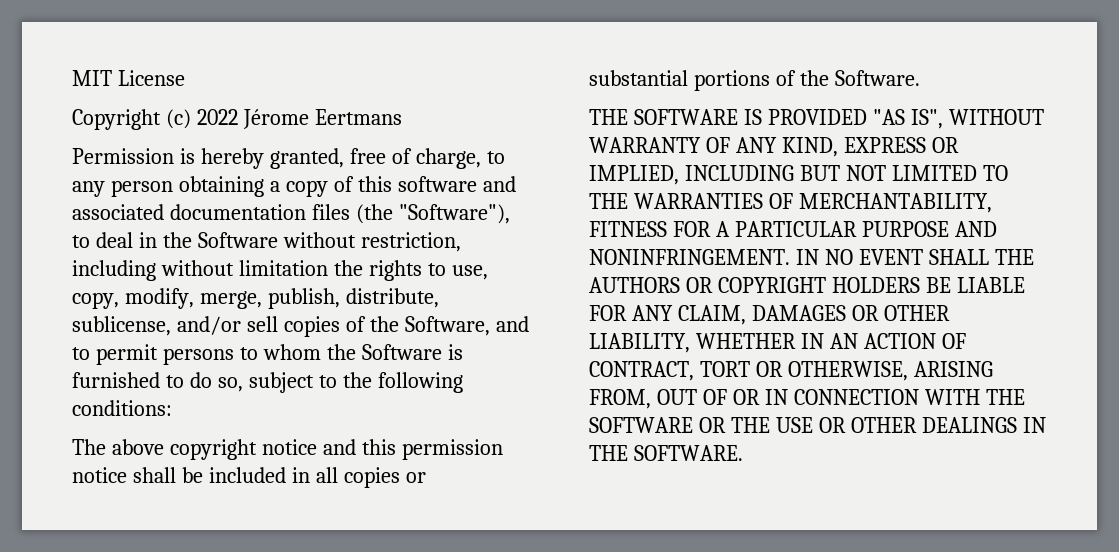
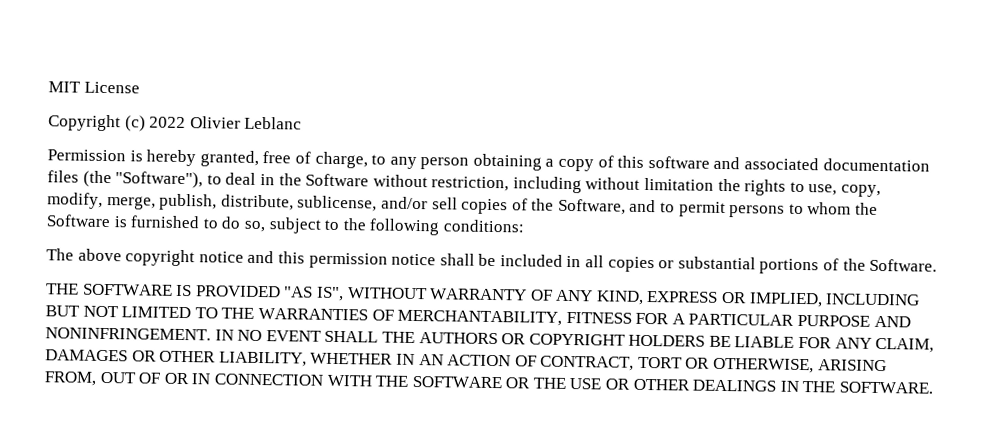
[242,109,402,129] Jérome Eertmans -> [189,116,303,130] Olivier Leblanc

